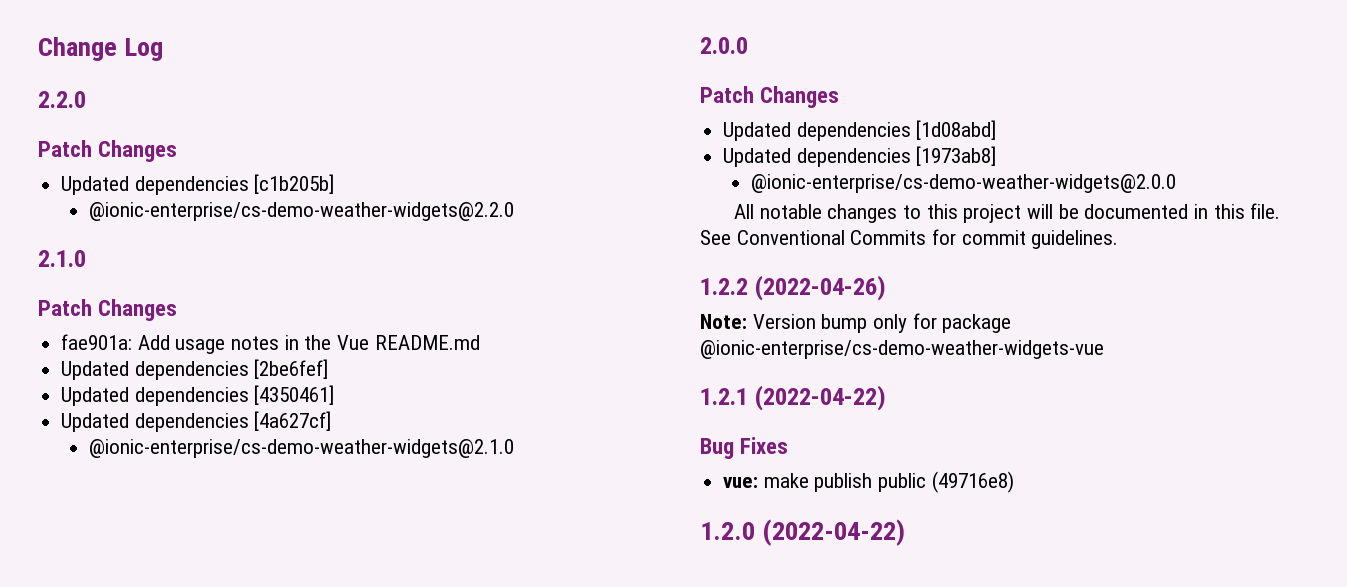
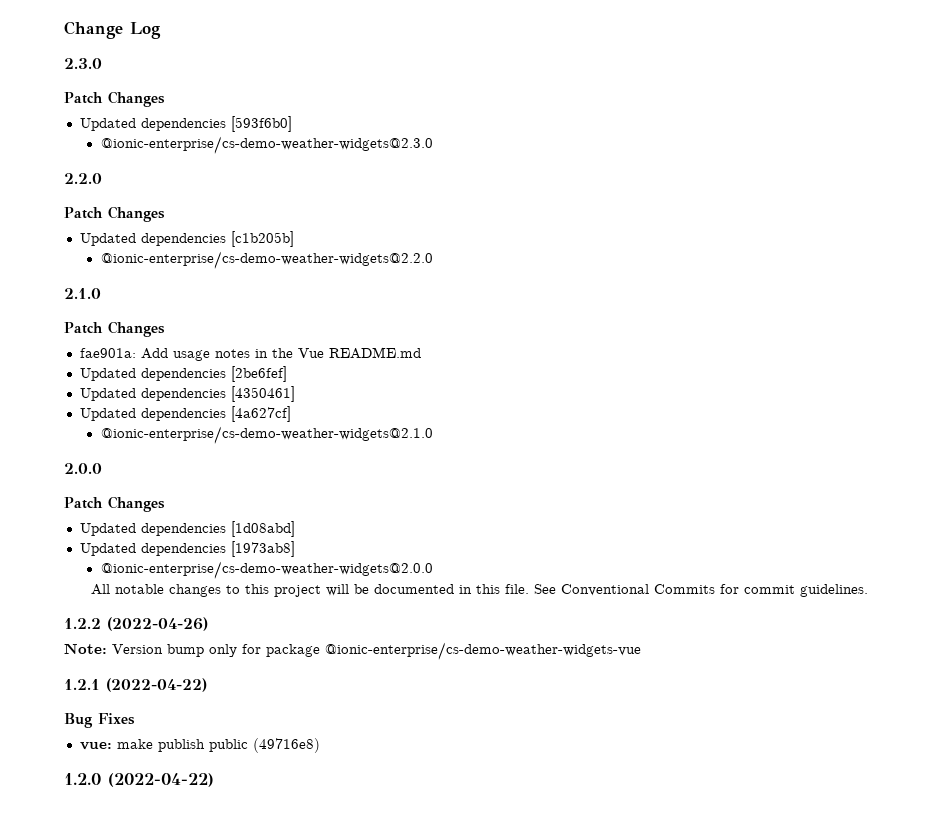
(164, 49) none -> [64,58,102,69] [64,91,165,107] [79,116,292,132] [100,136,433,154] // 2.3.0 // Patch Changes // Updated dependencies [593f6b0] // @ionic-enterprise/cs-demo-weather-widgets@2.3.0

